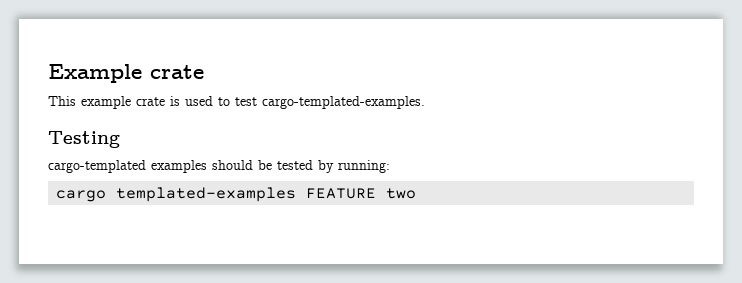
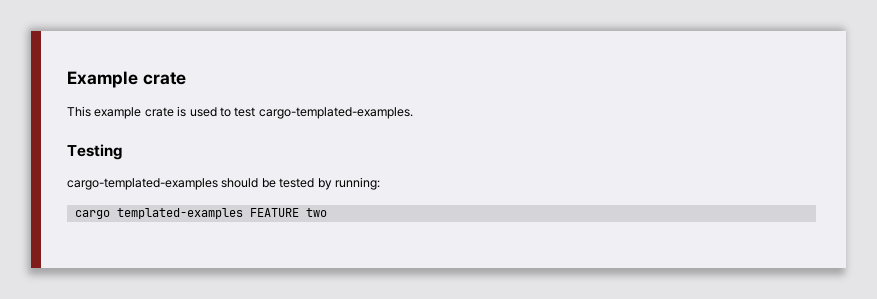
[48,160,207,173] cargo-templated examples -> [67,178,218,190] cargo-templated-examples

